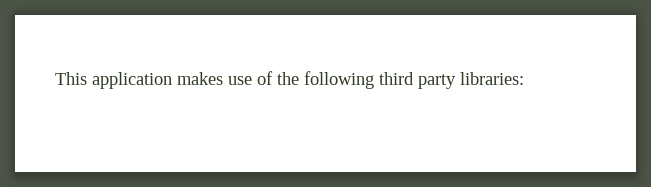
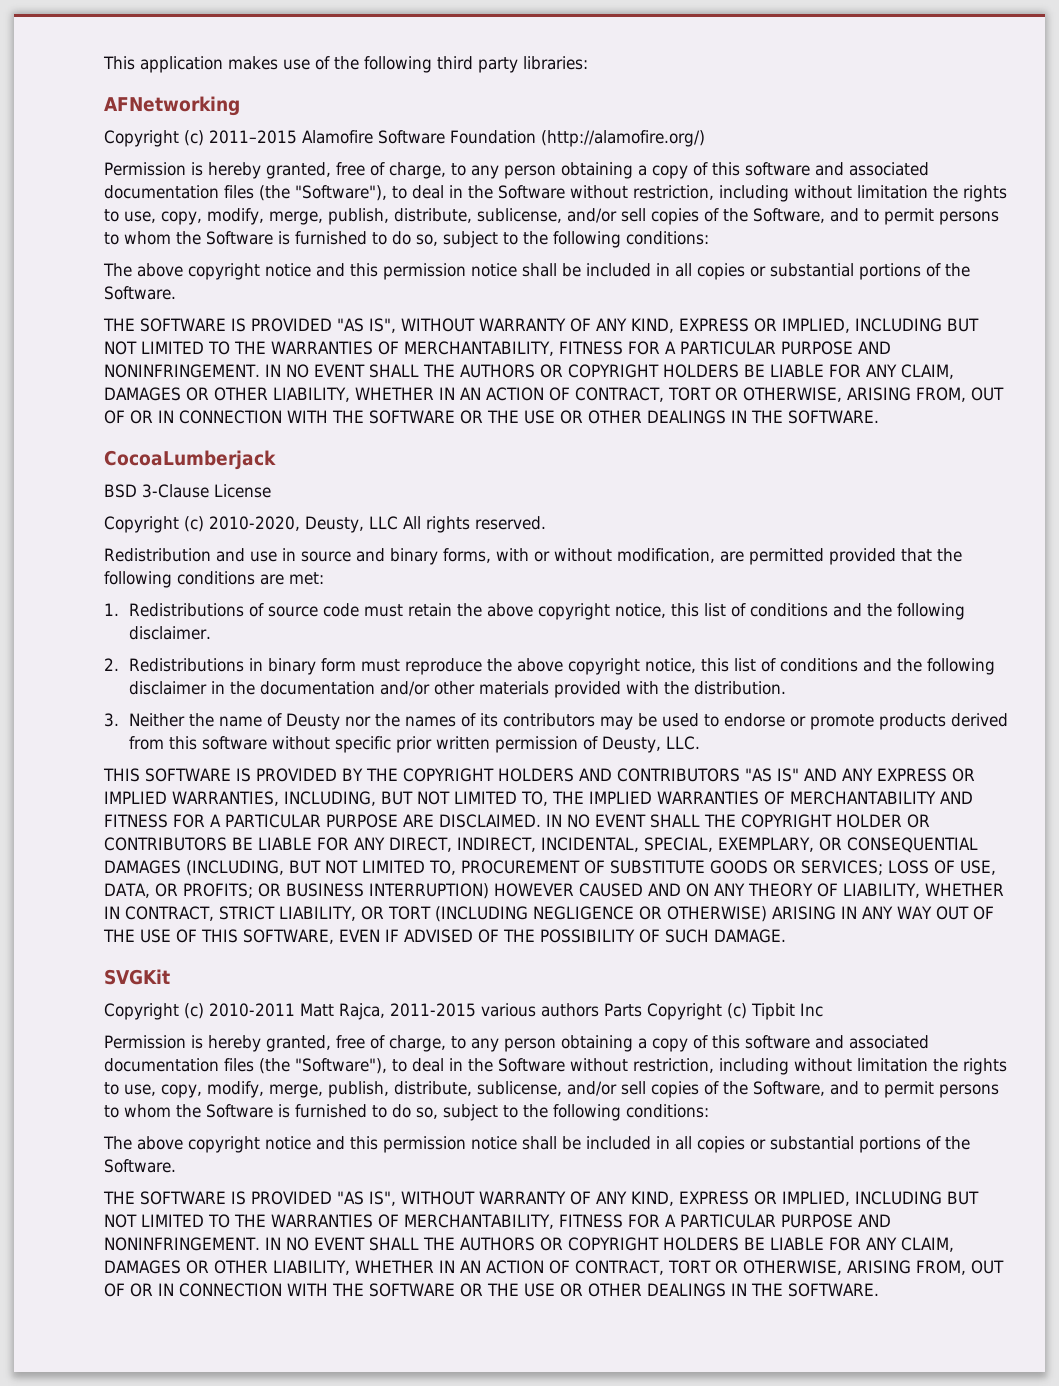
(524, 78) none -> [104,96,240,116] [104,130,705,147] [104,162,929,179] [104,185,1007,202] [104,208,999,225] [104,231,709,248] [103,263,970,280] [104,286,176,300] [103,318,979,333] [104,341,891,356] [104,364,954,379] [104,387,1004,402] [104,410,879,424] [104,450,276,470] [104,484,271,498] [104,516,546,533] [104,548,962,565] [104,571,324,588] [104,603,965,620] [128,626,211,640] [104,658,995,675] [128,681,786,698] [104,713,1008,730] [128,736,700,753] [103,768,975,782] [104,791,973,806] [104,814,930,828] [104,837,978,853] [104,860,996,876] [104,883,1004,899] [104,906,994,922] [103,929,786,944] [104,969,170,985] [104,1003,823,1020] [104,1035,929,1052] [104,1058,1007,1075] [104,1081,999,1098] [104,1104,709,1121] [103,1136,970,1153] [104,1159,176,1173] [103,1191,979,1206] [104,1214,891,1229] [104,1237,954,1252] [104,1260,1004,1275] [104,1283,879,1297] // AFNetworking // Copyright (c) 2011–2015 Alamofire Software Foundation (http://alamofire.org/) // Permission is hereby granted, free of charge, to any person obtaining a copy of this software and associated documentation files (the "Software"), to deal in the Software without restriction, including without limitation the rights to use, copy, modify, merge, publish, distribute, sublicense, and/or sell copies of the Software, and to permit persons to whom the Software is furnished to do so, subject to the following conditions: // The above copyright notice and this permission notice shall be included in all copies or substantial portions of the Software. // THE SOFTWARE IS PROVIDED "AS IS", WITHOUT WARRANTY OF ANY KIND, EXPRESS OR IMPLIED, INCLUDING BUT NOT LIMITED TO THE WARRANTIES OF MERCHANTABILITY, FITNESS FOR A PARTICULAR PURPOSE AND NONINFRINGEMENT. IN NO EVENT SHALL THE AUTHORS OR COPYRIGHT HOLDERS BE LIABLE FOR ANY CLAIM, DAMAGES OR OTHER LIABILITY, WHETHER IN AN ACTION OF CONTRACT, TORT OR OTHERWISE, ARISING FROM, OUT OF OR IN CONNECTION WITH THE SOFTWARE OR THE USE OR OTHER DEALINGS IN THE SOFTWARE. // CocoaLumberjack // BSD 3-Clause License // Copyright (c) 2010-2020, Deusty, LLC All rights reserved. // Redistribution and use in source and binary forms, with or without modification, are permitted provided that the following conditions are met: // 1. Redistributions of source code must retain the above copyright notice, this list of conditions and the following disclaimer. // 2. Redistributions in binary form must reproduce the above copyright notice, this list of conditions and the following disclaimer in the documentation and/or other materials provided with the distribution. // 3. Neither the name of Deusty nor the names of its contributors may be used to endorse or promote products derived from this software without specific prior written permission of Deusty, LLC. // THIS SOFTWARE IS PROVIDED BY THE COPYRIGHT HOLDERS AND CONTRIBUTORS "AS IS" AND ANY EXPRESS OR IMPLIED WARRANTIES, INCLUDING, BUT NOT LIMITED TO, THE IMPLIED WARRANTIES OF MERCHANTABILITY AND FITNESS FOR A PARTICULAR PURPOSE ARE DISCLAIMED. IN NO EVENT SHALL THE COPYRIGHT HOLDER OR CONTRIBUTORS BE LIABLE FOR ANY DIRECT, INDIRECT, INCIDENTAL, SPECIAL, EXEMPLARY, OR CONSEQUENTIAL DAMAGES (INCLUDING, BUT NOT LIMITED TO, PROCUREMENT OF SUBSTITUTE GOODS OR SERVICES; LOSS OF USE, DATA, OR PROFITS; OR BUSINESS INTERRUPTION) HOWEVER CAUSED AND ON ANY THEORY OF LIABILITY, WHETHER IN CONTRACT, STRICT LIABILITY, OR TORT (INCLUDING NEGLIGENCE OR OTHERWISE) ARISING IN ANY WAY OUT OF THE USE OF THIS SOFTWARE, EVEN IF ADVISED OF THE POSSIBILITY OF SUCH DAMAGE. // SVGKit // Copyright (c) 2010-2011 Matt Rajca, 2011-2015 various authors Parts Copyright (c) Tipbit Inc // Permission is hereby granted, free of charge, to any person obtaining a copy of this software and associated documentation files (the "Software"), to deal in the Software without restriction, including without limitation the rights to use, copy, modify, merge, publish, distribute, sublicense, and/or sell copies of the Software, and to permit persons to whom the Software is furnished to do so, subject to the following conditions: // The above copyright notice and this permission notice shall be included in all copies or substantial portions of the Software. // THE SOFTWARE IS PROVIDED "AS IS", WITHOUT WARRANTY OF ANY KIND, EXPRESS OR IMPLIED, INCLUDING BUT NOT LIMITED TO THE WARRANTIES OF MERCHANTABILITY, FITNESS FOR A PARTICULAR PURPOSE AND NONINFRINGEMENT. IN NO EVENT SHALL THE AUTHORS OR COPYRIGHT HOLDERS BE LIABLE FOR ANY CLAIM, DAMAGES OR OTHER LIABILITY, WHETHER IN AN ACTION OF CONTRACT, TORT OR OTHERWISE, ARISING FROM, OUT OF OR IN CONNECTION WITH THE SOFTWARE OR THE USE OR OTHER DEALINGS IN THE SOFTWARE.

